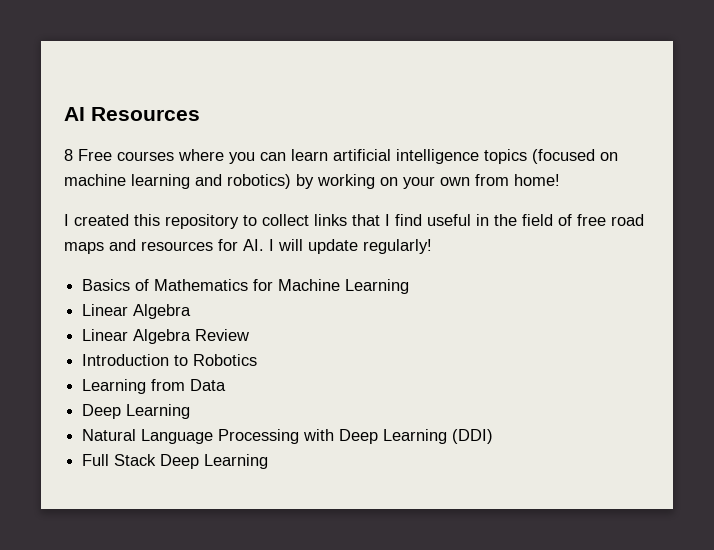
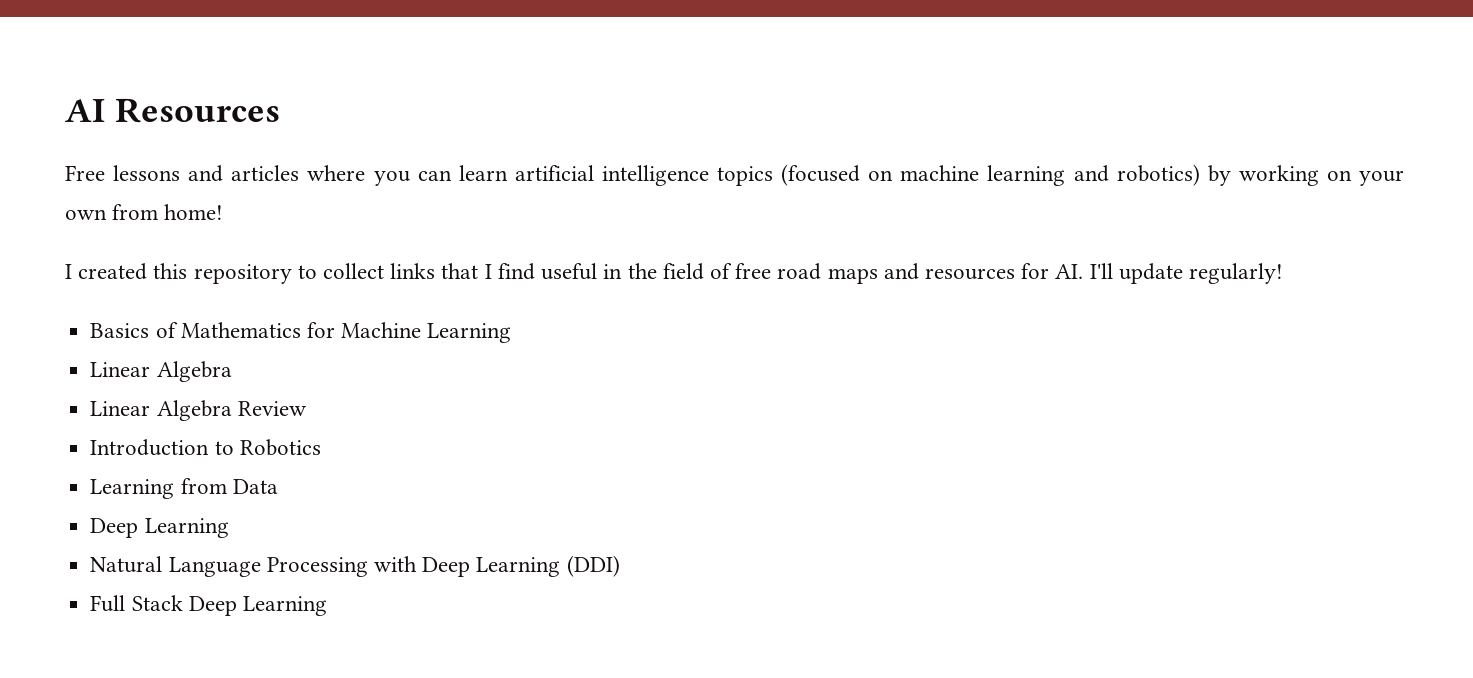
[64,149,174,161] 8 Free courses -> [65,165,300,182] Free lessons and articles
[269,239,303,251] I will -> [1089,263,1113,279] I'll

